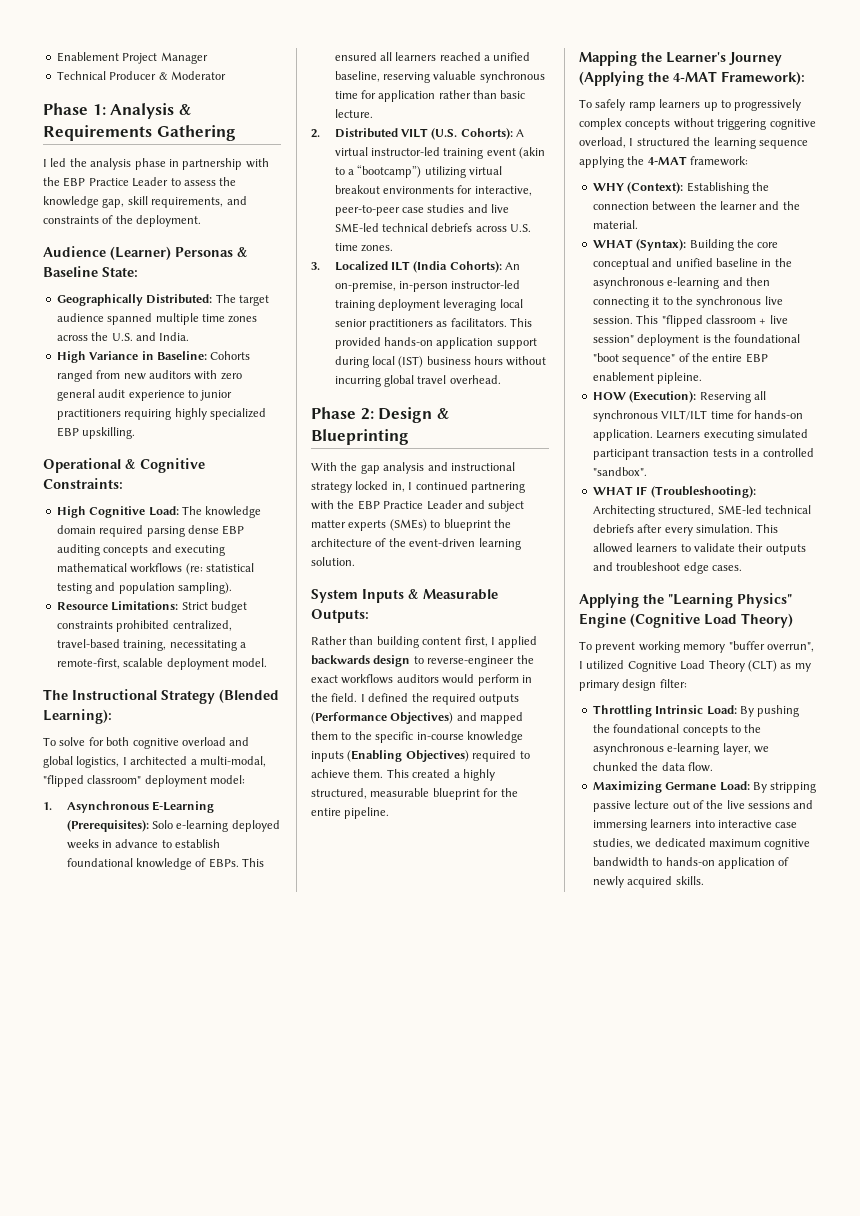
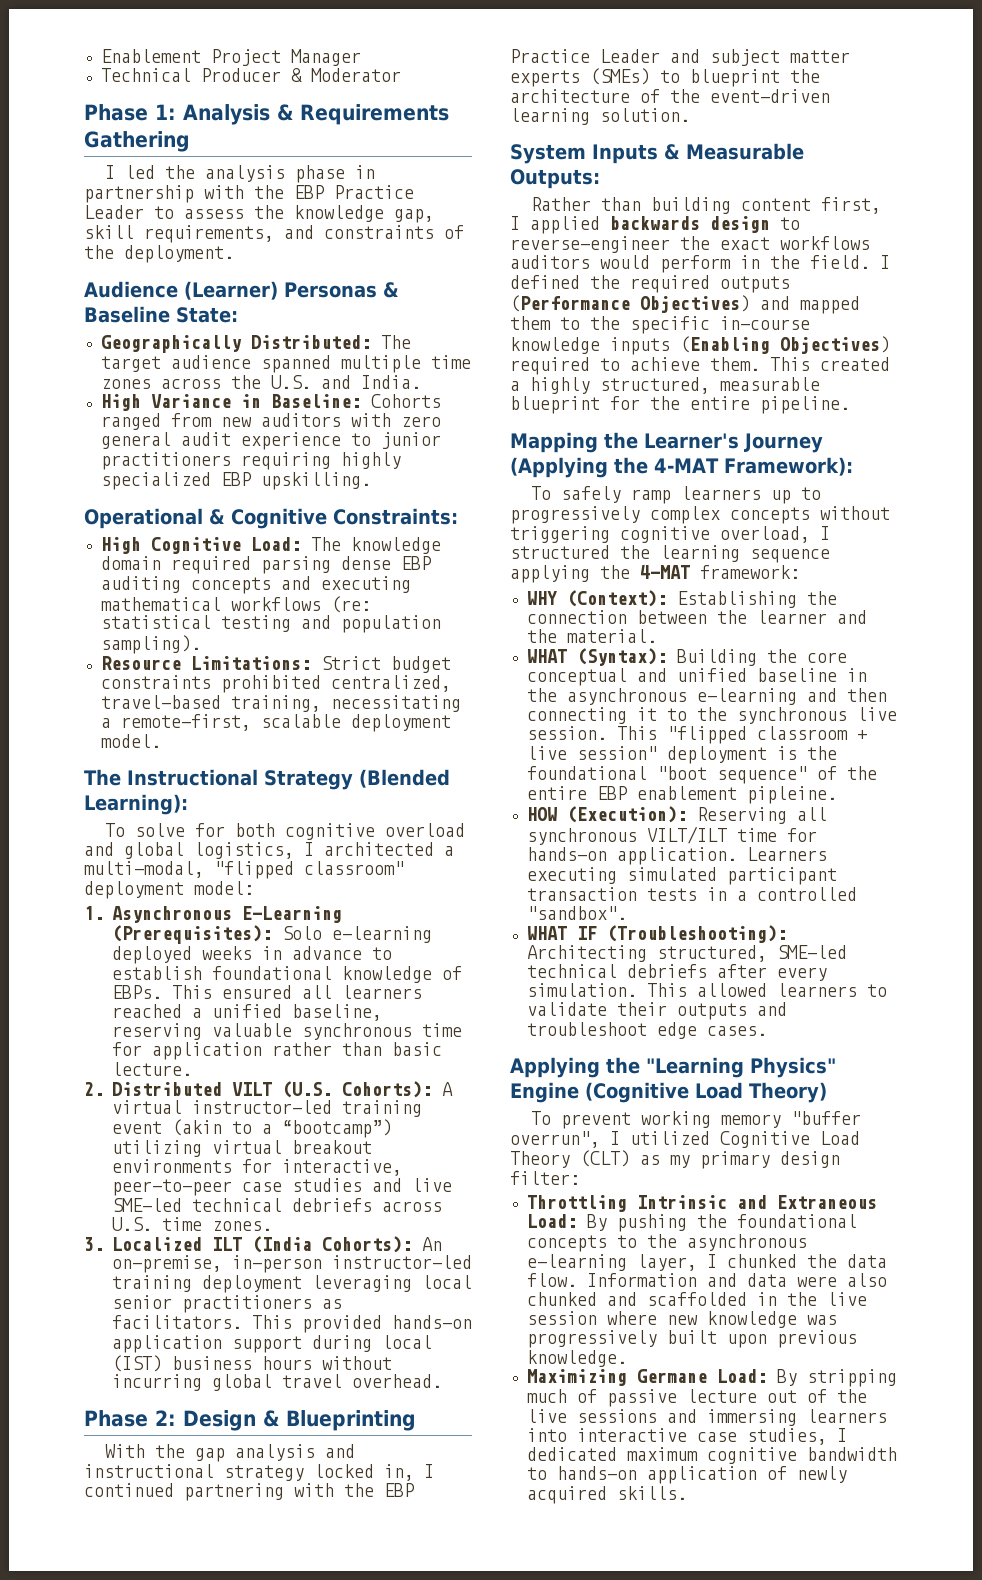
(704, 709) none -> [736,1195,877,1209] and Extraneous
[753,746,769,753] we -> [706,1254,717,1268] I
(713, 767) none -> [586,1273,887,1287] [526,1292,867,1306] [526,1311,837,1328] [526,1330,857,1348] [526,1350,627,1367] Information and data were also chunked and scaffolded in the live session where new knowledge was progressively built upon previous knowledge.
(817, 787) none -> [526,1389,597,1403] much of
[636,841,652,848] we -> [836,1428,847,1442] I

